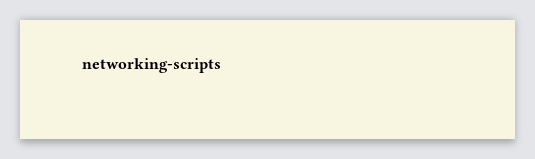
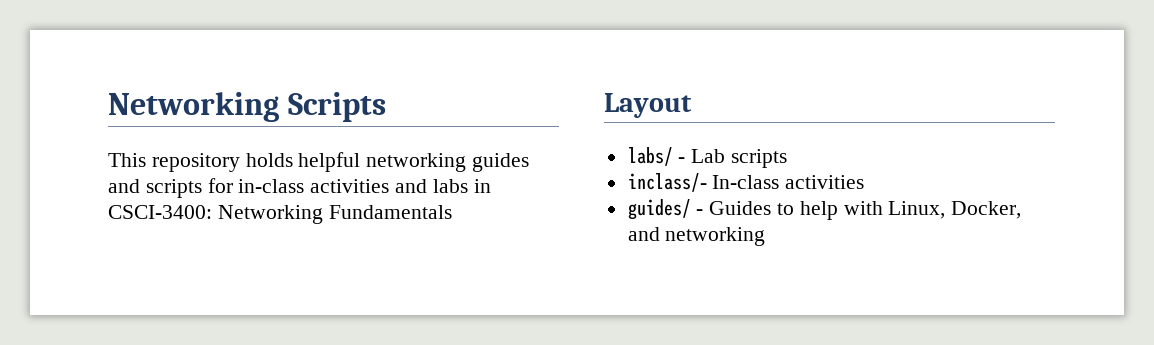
[82,58,221,73] networking-scripts -> [108,92,386,122] [108,152,530,172] [108,178,491,198] [108,205,452,224] [604,93,692,118] [627,147,788,168] [627,173,865,192] [627,199,1022,220] [627,227,766,246] Networking Scripts // This repository holds helpful networking guides and scripts for in-class activities and labs in CSCI-3400: Networking Fundamentals // Layout // labs/ - Lab scripts // inclass/- In-class activities // guides/ - Guides to help with Linux, Docker, and networking

